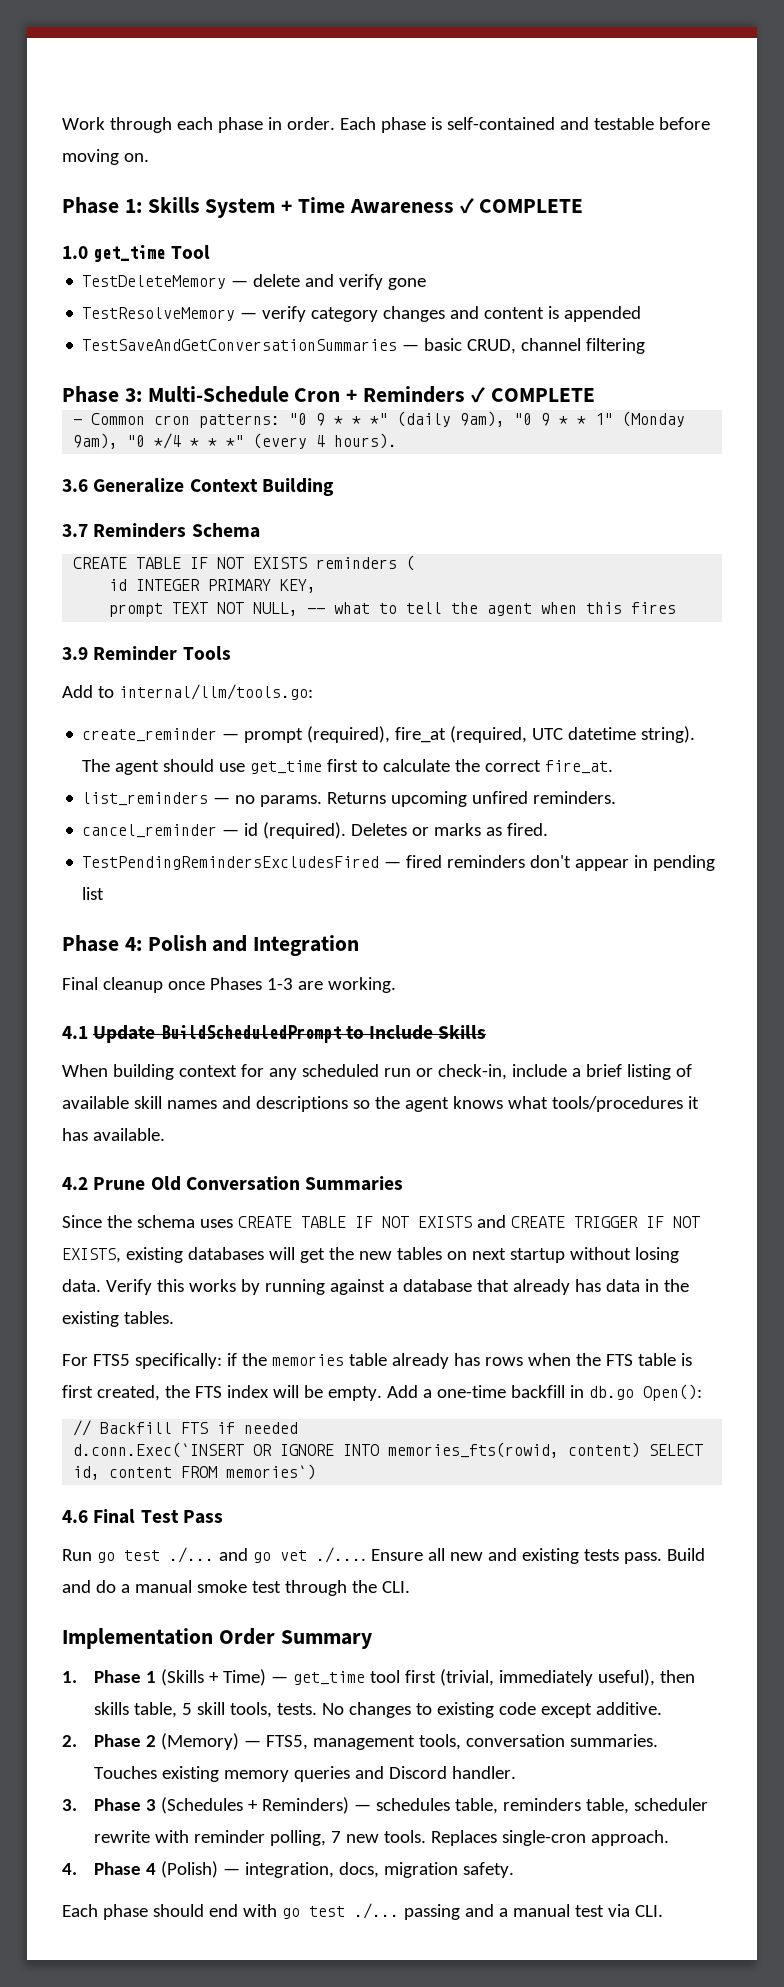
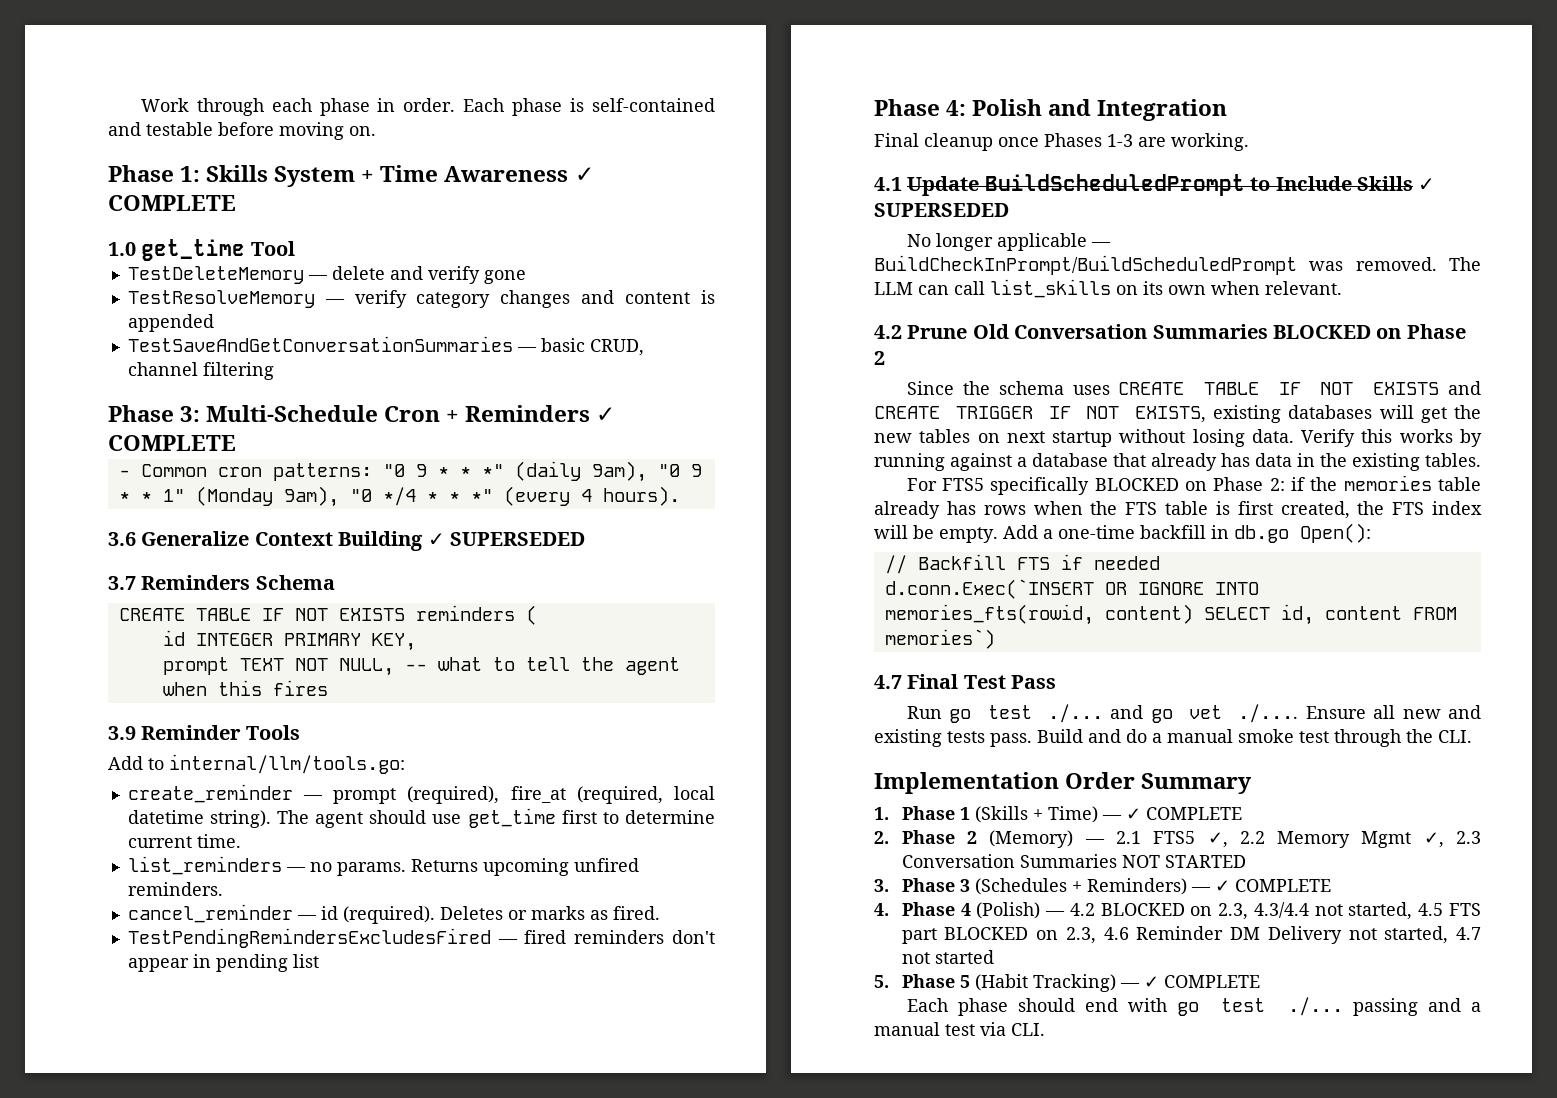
(334, 487) none -> [427,532,585,546] ✓ SUPERSEDED
[532,728,564,740] UTC -> [674,786,715,800] local
[383,759,614,774] calculate the correct fire_at. -> [625,810,715,824] [127,834,241,848] determine current time.
[62,1064,692,1080] [62,1096,699,1112] [62,1128,165,1141] // When building context for any scheduled run or check-in, include a brief listing of available skill names and descriptions so the agent knows what tools/procedures it has available. -> [1418,178,1436,191] [874,203,1009,217] [906,233,1111,251] [874,255,1481,275] [874,279,1342,298] ✓ SUPERSEDED // No longer applicable — BuildCheckInPrompt/BuildScheduledPrompt was removed. The LLM can call list_skills on its own when relevant.
(404, 1183) none -> [1273,324,1466,339] [874,351,885,365] BLOCKED on Phase 2
[134,1353,222,1369] specifically: -> [990,477,1285,495] specifically BLOCKED on Phase 2:
[62,1510,88,1523] 4.6 -> [874,675,902,689] 4.7
[293,1669,696,1686] [94,1702,663,1718] get_time tool first (trivial, immediately useful), then skills table, 5 skill tools, tests. No changes to existing code except additive. -> [1125,807,1242,820] ✓ COMPLETE
[266,1734,659,1750] [94,1766,517,1782] FTS5, management tools, conversation summaries. Touches existing memory queries and Discord handler. -> [1115,831,1481,848] [901,854,1246,868] 2.1 FTS5 ✓, 2.2 Memory Mgmt ✓, 2.3 Conversation Summaries NOT STARTED
[376,1798,709,1814] [94,1830,670,1846] schedules table, reminders table, scheduler rewrite with reminder polling, 7 new tools. Replaces single-cron approach. -> [1214,879,1331,892] ✓ COMPLETE
[245,1862,515,1878] integration, docs, migration safety. -> [1069,902,1481,920] [901,926,1481,944] [901,950,994,964] [874,974,1260,992] 4.2 BLOCKED on 2.3, 4.3/4.4 not started, 4.5 FTS part BLOCKED on 2.3, 4.6 Reminder DM Delivery not started, 4.7 not started // 5. Phase 5 (Habit Tracking) — ✓ COMPLETE

